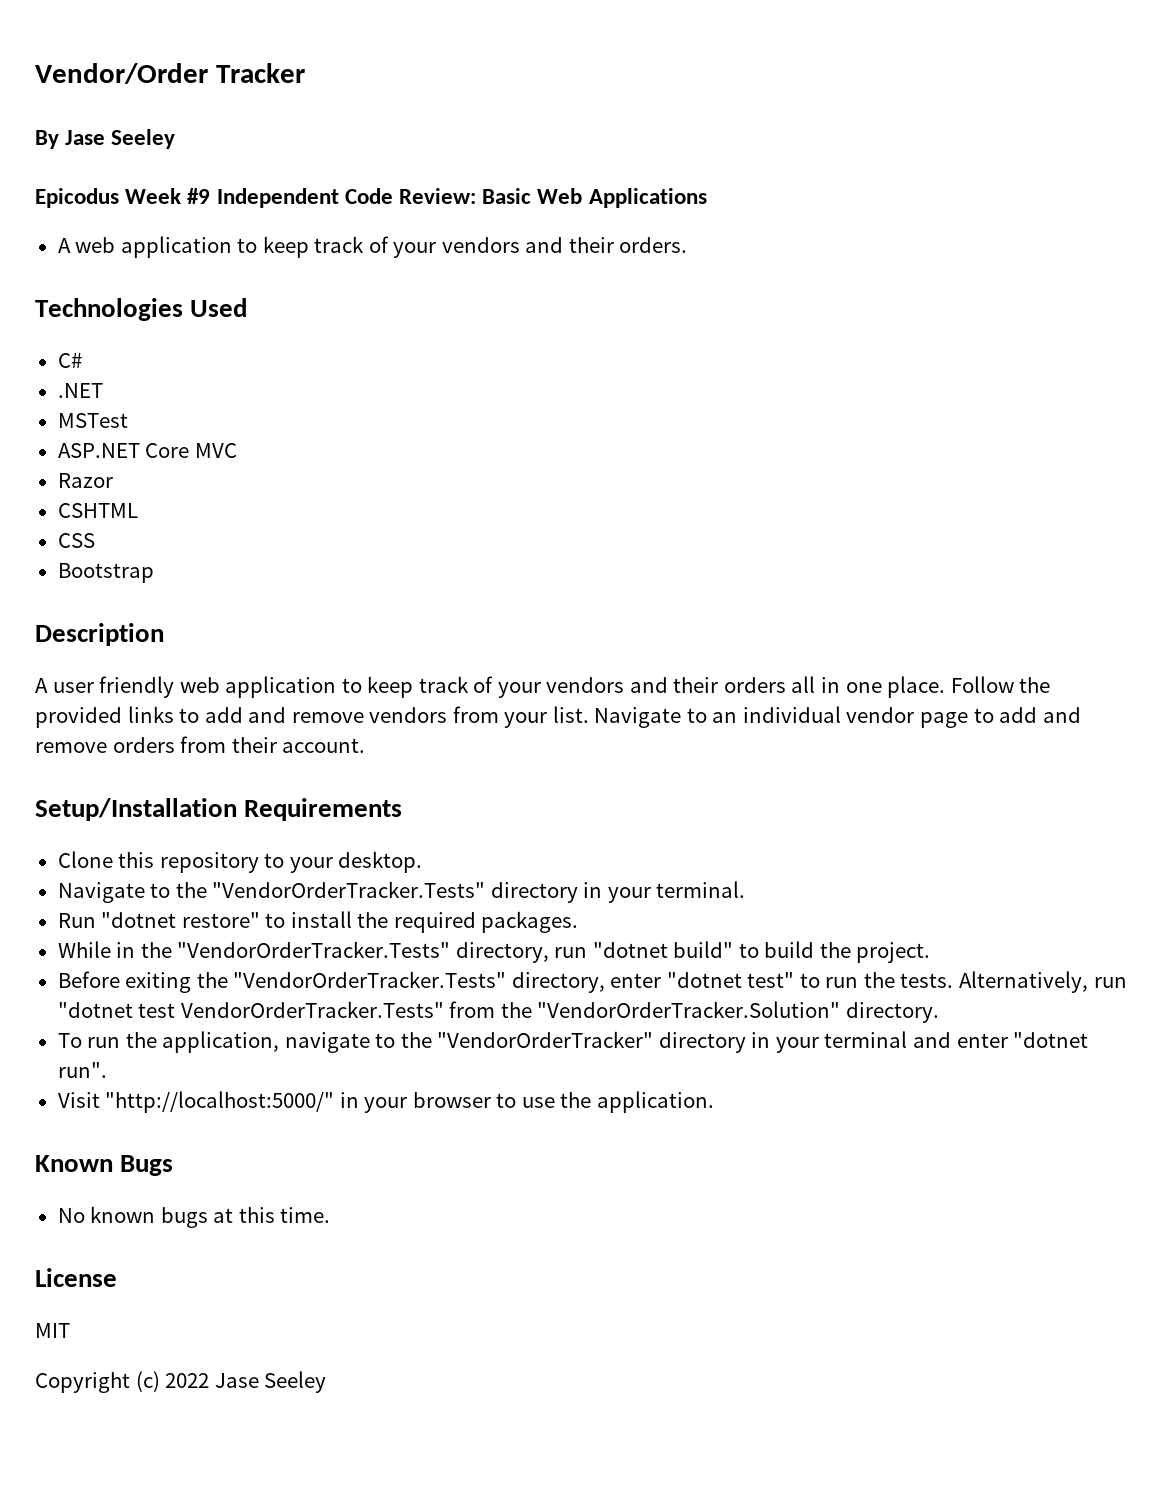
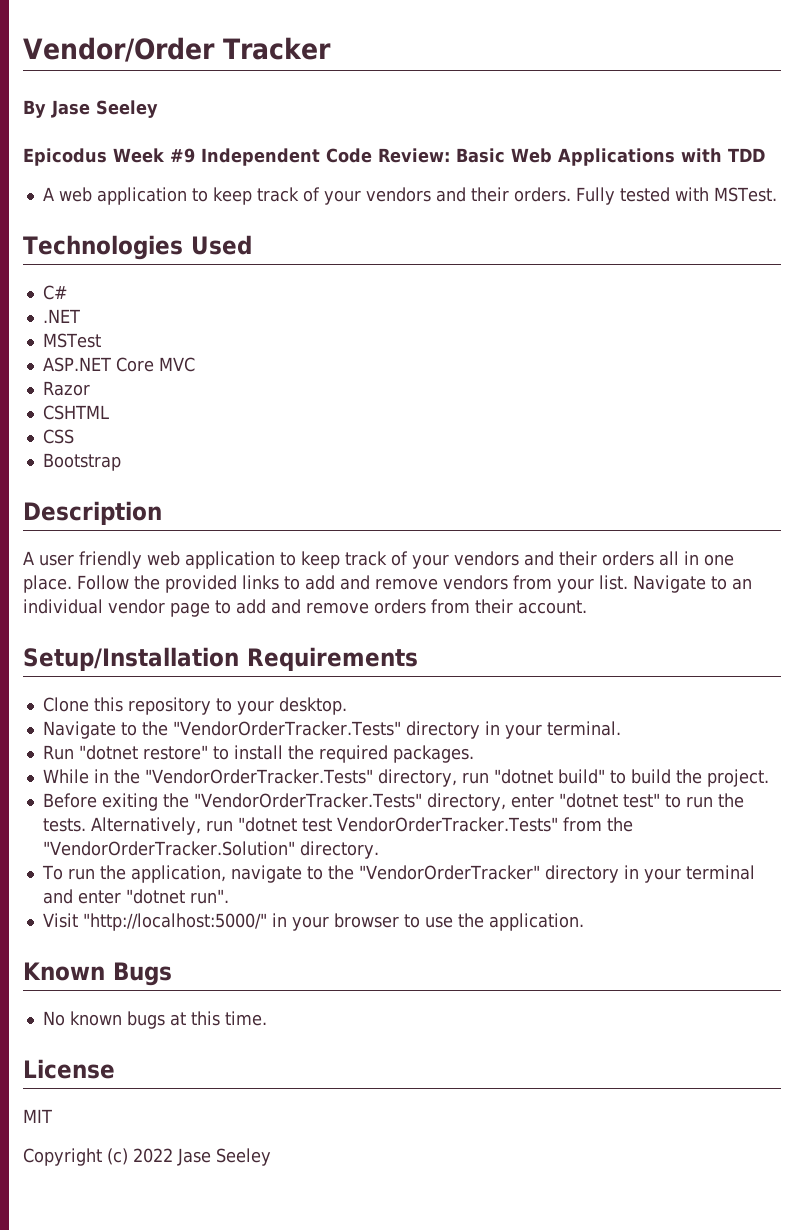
(707, 198) none -> [681,148,765,162] with TDD
(688, 245) none -> [575,187,777,205] Fully tested with MSTest.

